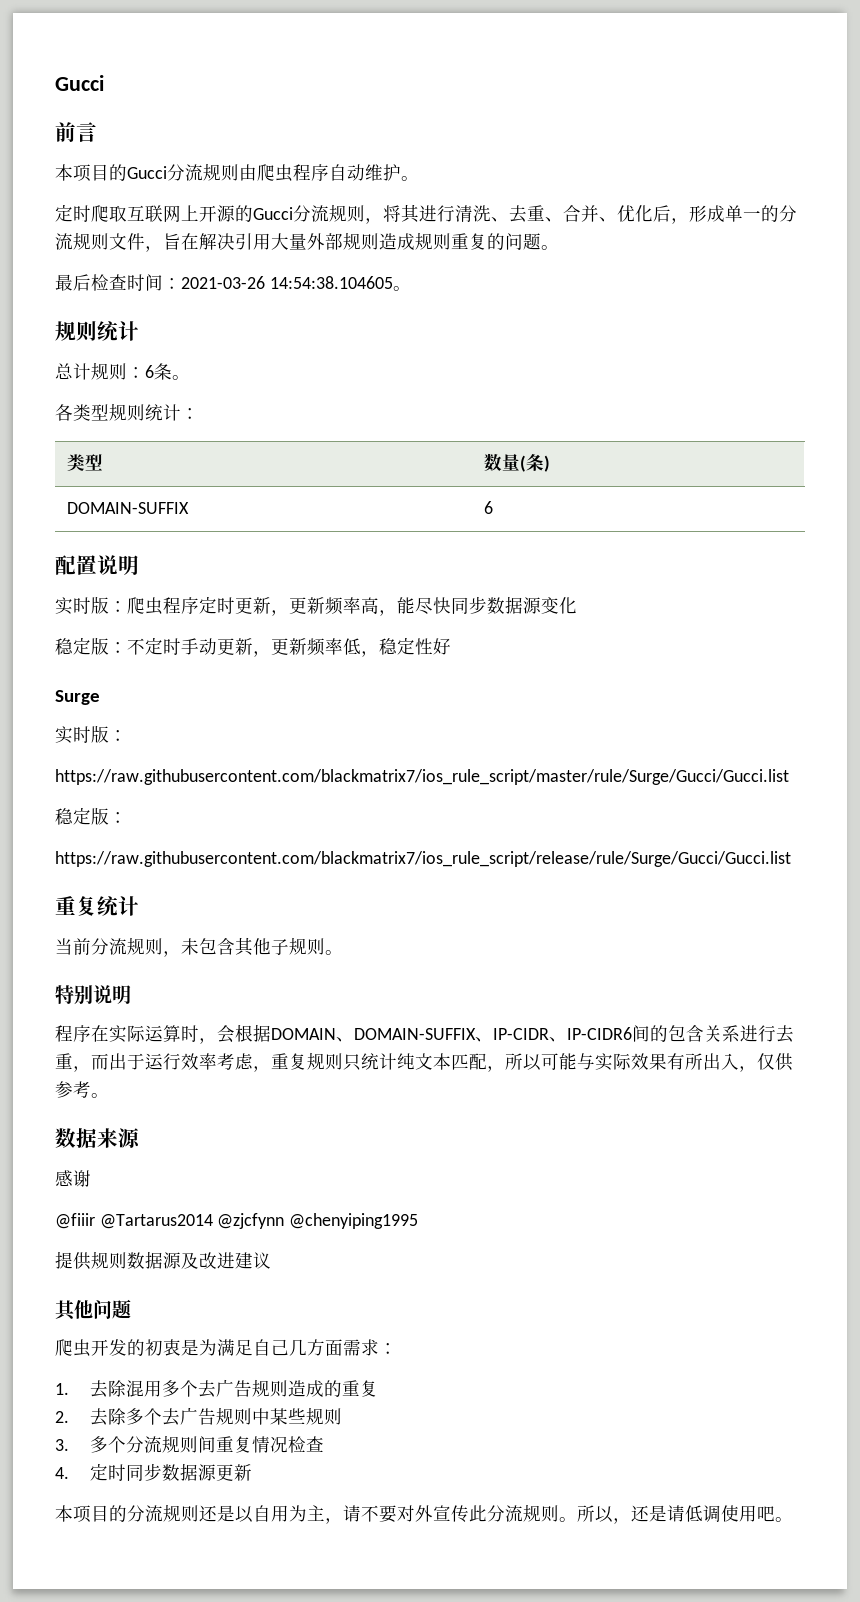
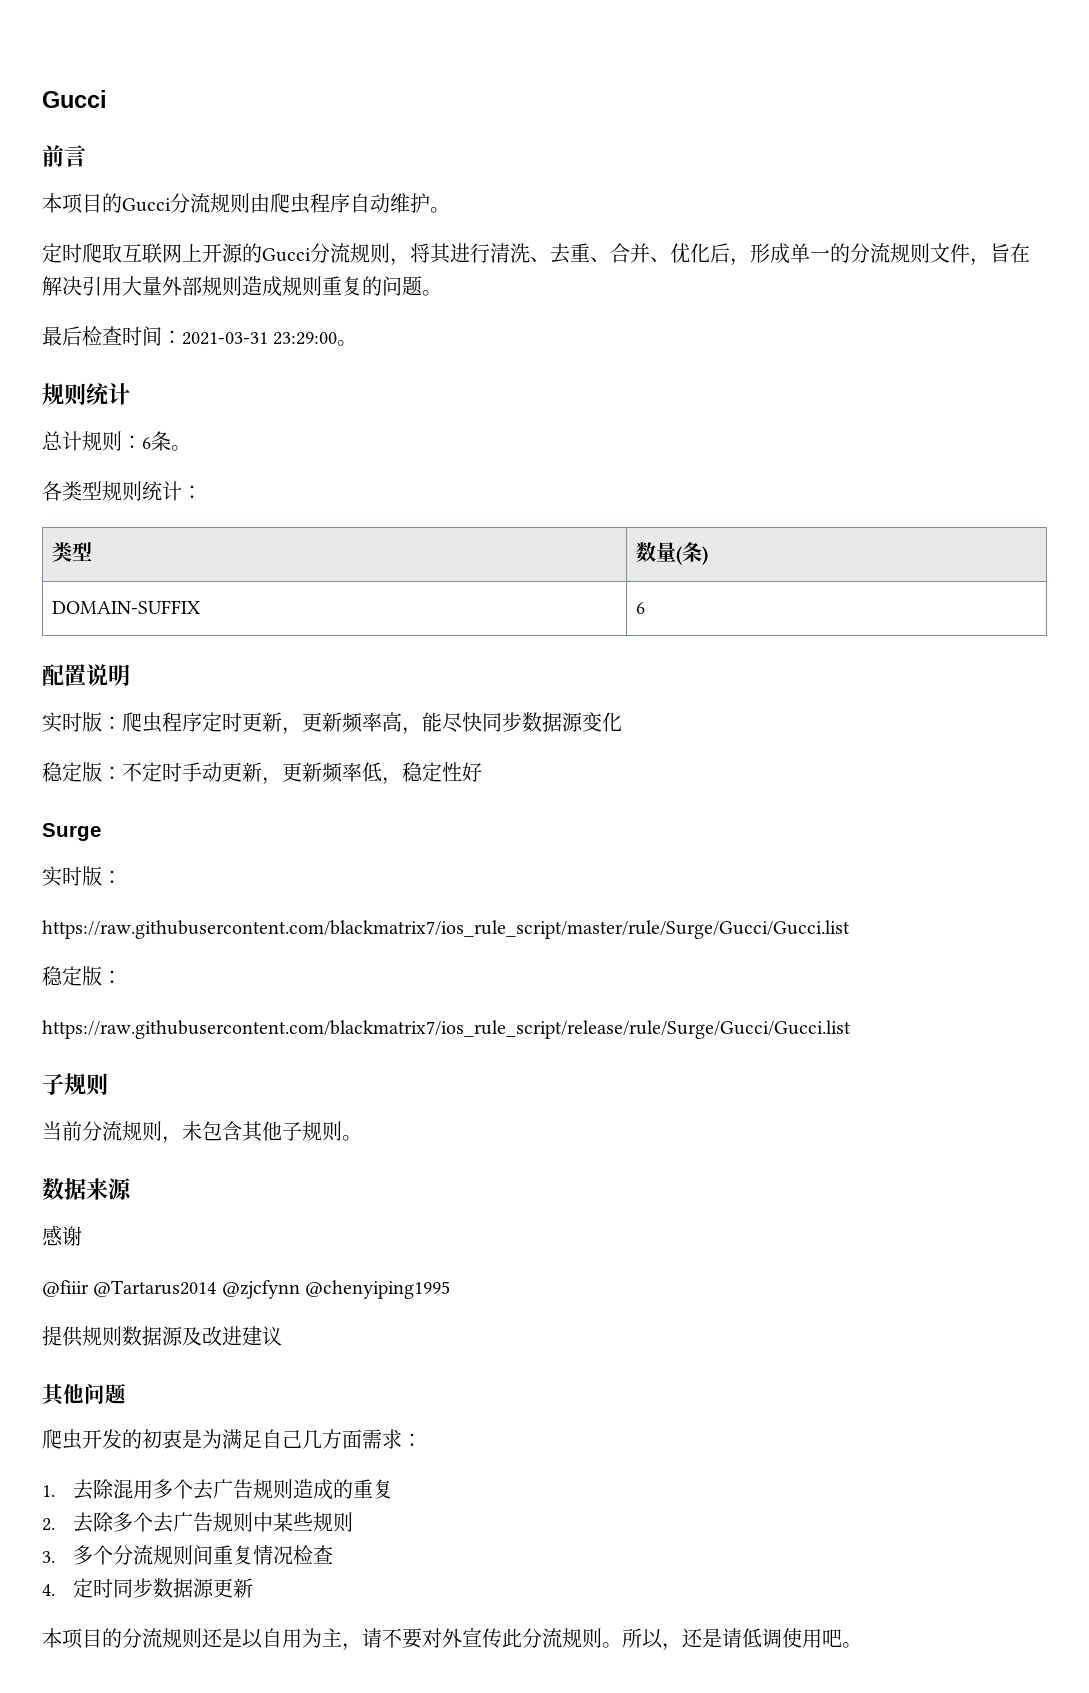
[181,276,393,289] 2021-03-26 14:54:38.104605 -> [182,332,338,345] 2021-03-31 23:29:00
[55,896,139,916] 重复统计 -> [42,1073,108,1096] 子规则
[55,985,131,1005] [55,1024,794,1044] [55,1052,793,1072] [55,1081,109,1098] // 特别说明 // 程序在实际运算时，会根据DOMAIN、DOMAIN-SUFFIX、IP-CIDR、IP-CIDR6间的包含关系进行去重，而出于运行效率考虑，重复规则只统计纯文本匹配，所以可能与实际效果有所出入，仅供参考。 -> (362, 1138) none

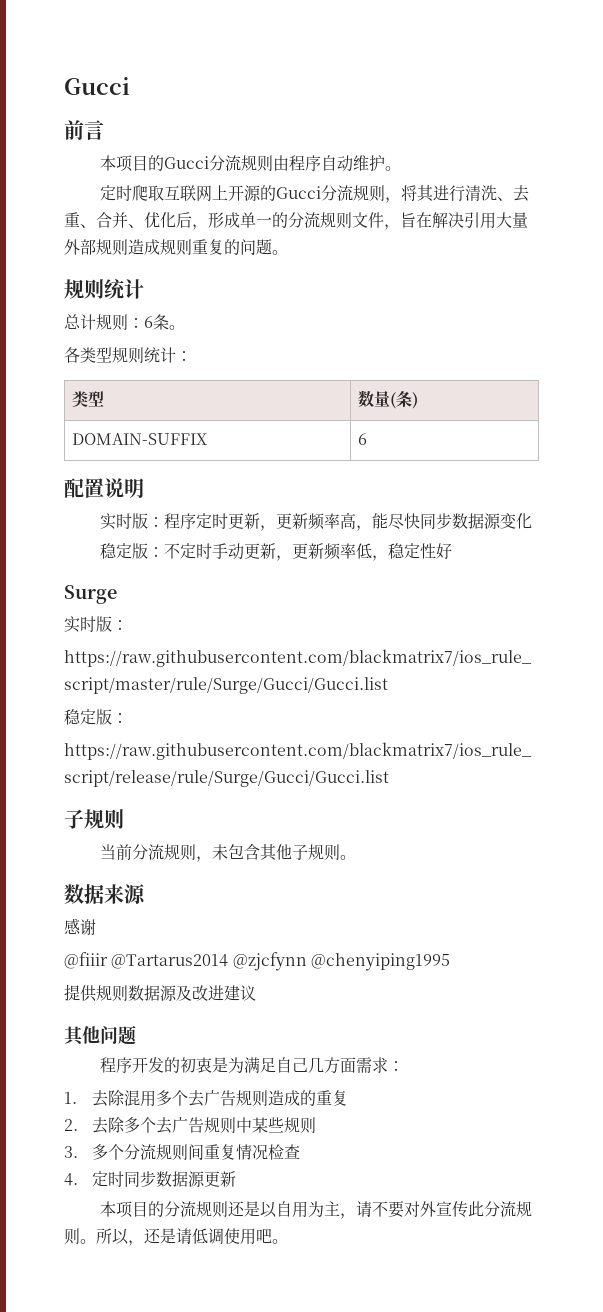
[270,193,310,214] 爬虫 -> (290, 163) none
[42,326,358,346] // 最后检查时间：2021-03-31 23:29:00。 -> (288, 252) none
[122,712,162,733] 爬虫 -> (165, 522) none
[42,1429,82,1450] 爬虫 -> [100,1057,133,1073] 程序

